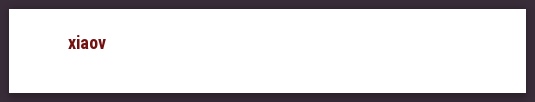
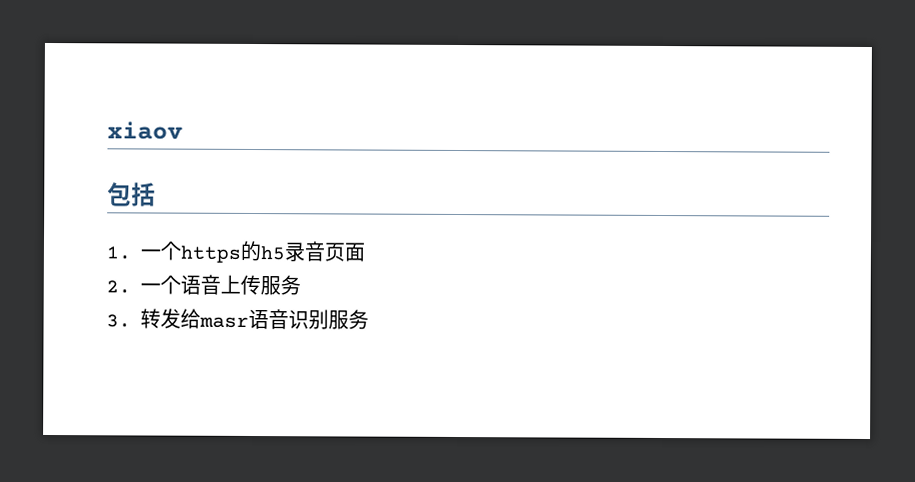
(106, 42) none -> [107,182,156,207] [106,240,365,263] [106,274,301,296] [106,308,369,330] // 包括 // 1.一个https的h5录音页面 // 2.一个语音上传服务 // 3.转发给masr语音识别服务

